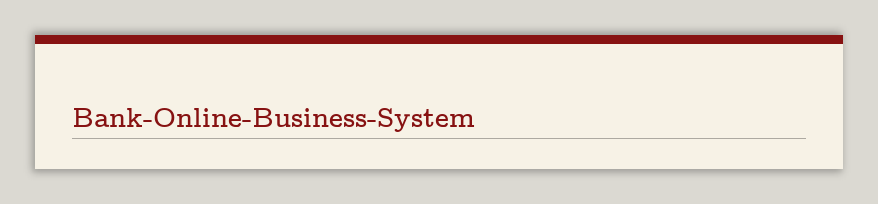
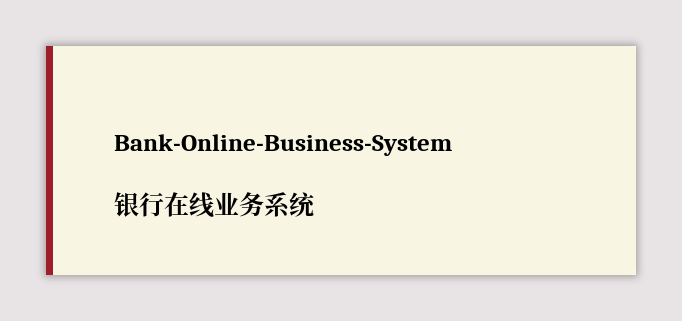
(475, 120) none -> [114,192,316,218] // 银行在线业务系统

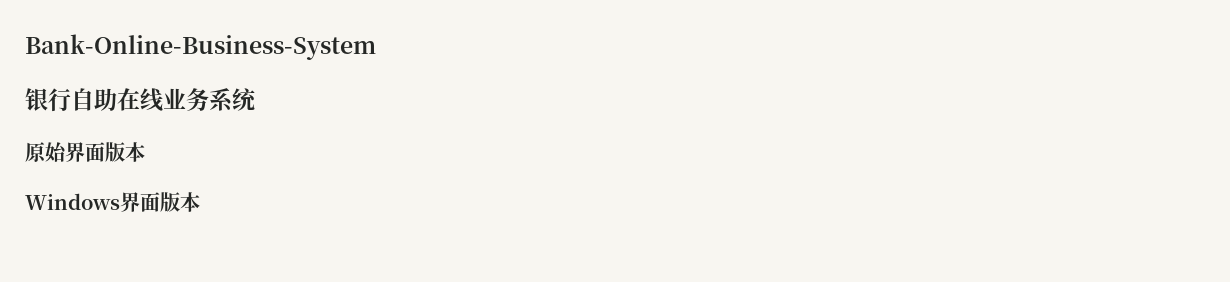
(164, 204) none -> [71,88,117,111] 自助
(316, 204) none -> [25,142,145,162] [25,192,200,212] // 原始界面版本 // Windows界面版本

